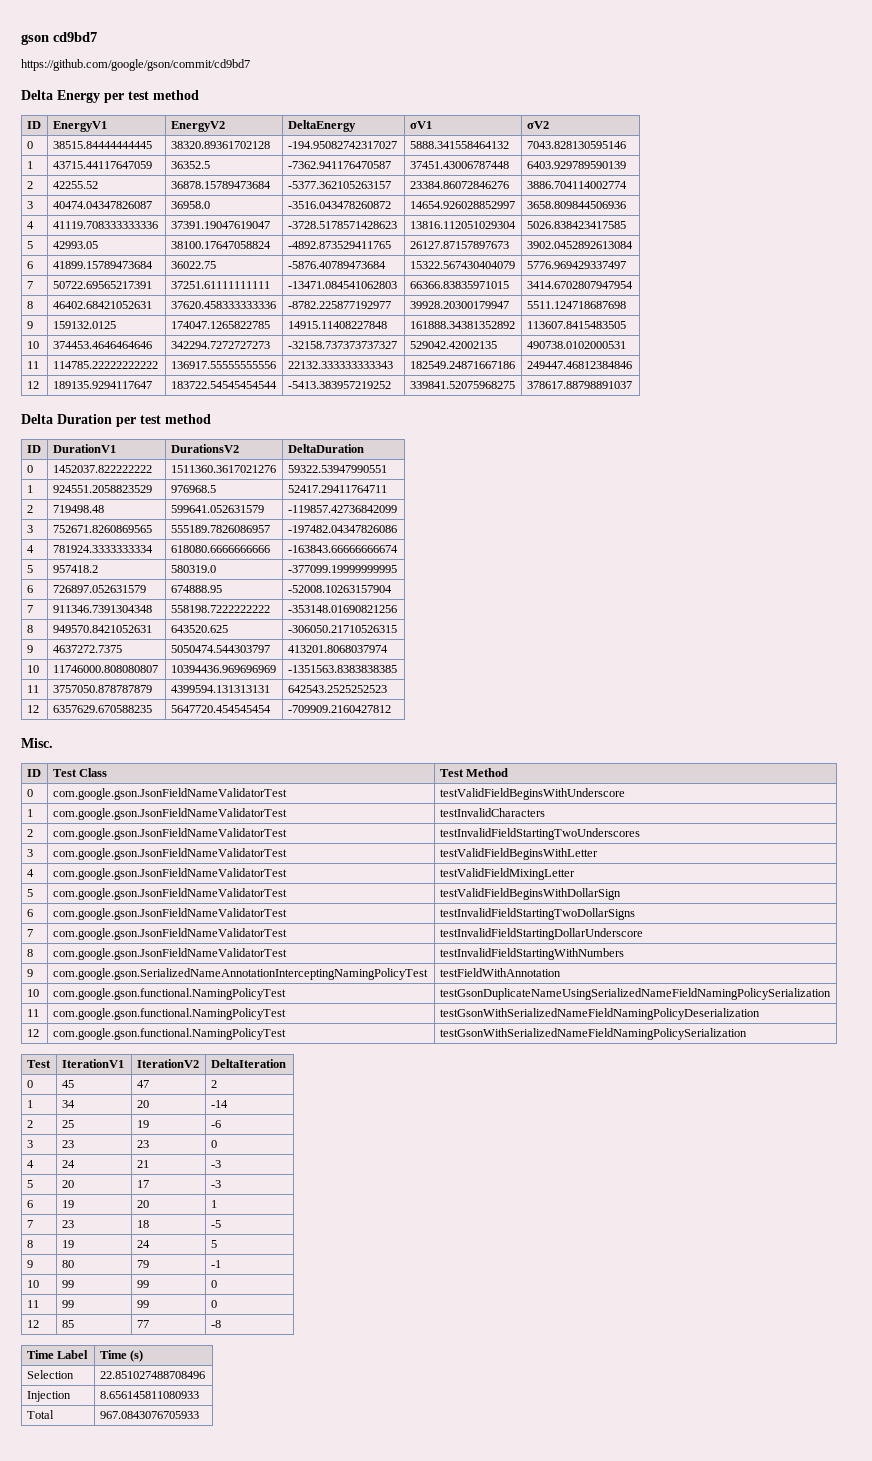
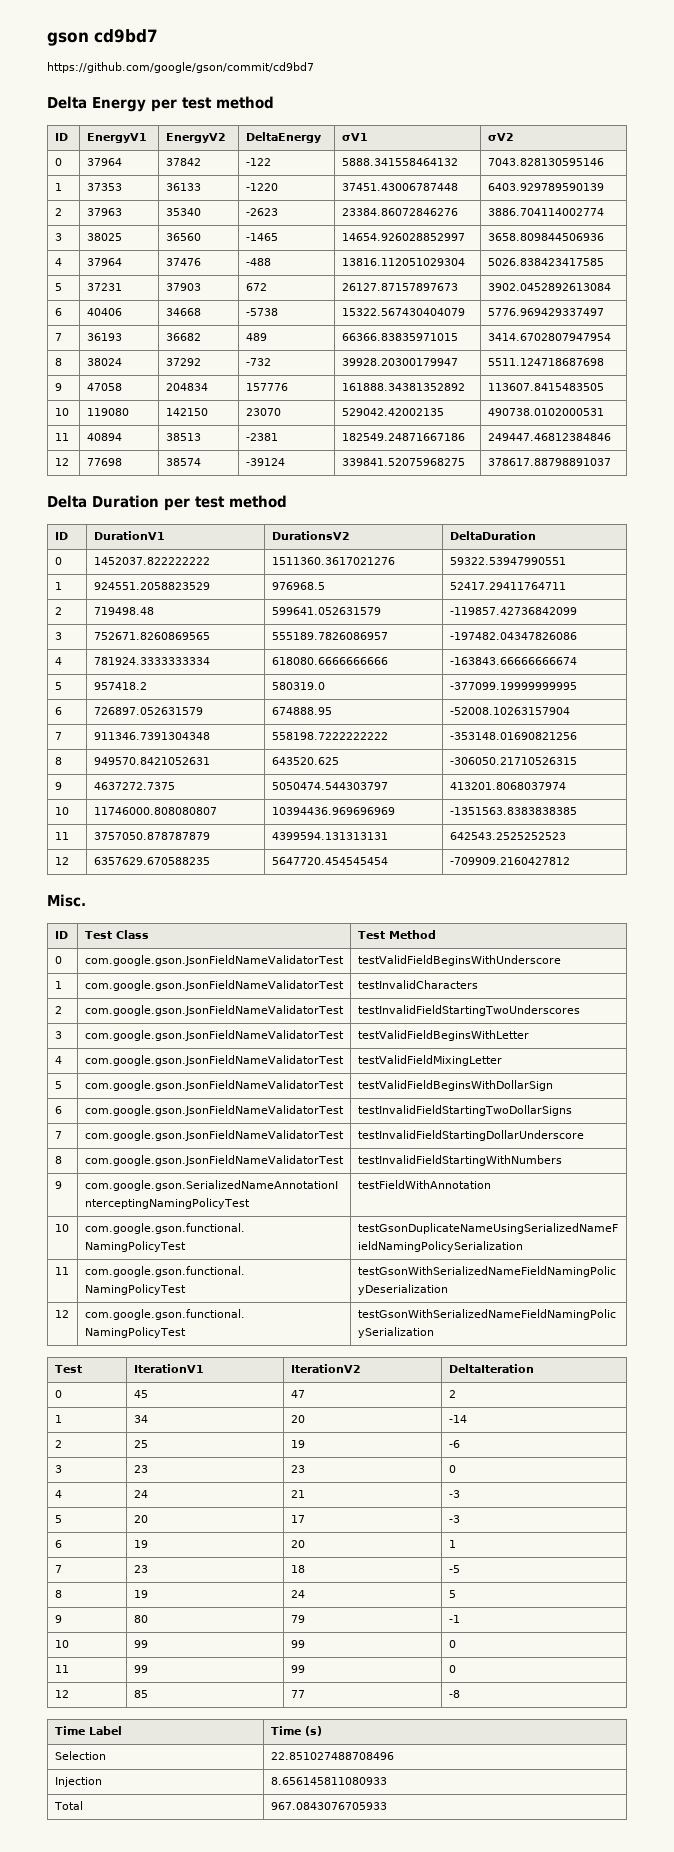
[52,141,152,149] [170,141,270,149] [287,141,397,149] 38515.84444444445 | 38320.89361702128 | -194.95082742317027 -> [86,158,122,166] [165,158,201,166] [245,158,271,166] 37964 | 37842 | -122
[52,161,152,169] [170,161,210,169] [287,161,391,169] 43715.44117647059 | 36352.5 | -7362.941176470587 -> [86,183,122,191] [165,183,201,191] [245,183,278,191] 37353 | 36133 | -1220
[52,181,98,189] [170,181,271,189] [287,181,391,189] 42255.52 | 36878.15789473684 | -5377.362105263157 -> [86,208,122,216] [165,208,201,216] [245,208,278,216] 37963 | 35340 | -2623
[52,201,152,209] [170,201,210,209] [287,201,391,209] 40474.04347826087 | 36958.0 | -3516.043478260872 -> [86,233,122,241] [165,233,201,241] [245,233,278,241] 38025 | 36560 | -1465
[52,221,158,229] [170,221,270,229] [287,221,397,229] 41119.708333333336 | 37391.19047619047 | -3728.5178571428623 -> [86,258,122,266] [165,258,201,266] [245,258,271,266] 37964 | 37476 | -488
[52,241,98,249] [170,241,271,249] [287,241,391,249] 42993.05 | 38100.17647058824 | -4892.873529411765 -> [86,283,122,291] [165,283,201,291] [245,283,267,291] 37231 | 37903 | 672
[52,261,153,269] [170,261,216,269] [287,261,386,269] 41899.15789473684 | 36022.75 | -5876.40789473684 -> [86,308,122,316] [165,308,201,316] [245,308,278,316] 40406 | 34668 | -5738
[52,281,152,289] [170,281,270,289] [287,281,397,289] 50722.69565217391 | 37251.61111111111 | -13471.084541062803 -> [86,333,122,341] [165,333,201,341] [245,333,267,341] 36193 | 36682 | 489
[52,301,152,309] [170,301,276,309] [287,301,391,309] 46402.68421052631 | 37620.458333333336 | -8782.225877192977 -> [86,358,122,366] [165,358,201,366] [245,358,271,366] 38024 | 37292 | -732
[52,321,116,329] [170,321,270,329] [287,321,387,329] 159132.0125 | 174047.1265822785 | 14915.11408227848 -> [86,383,122,391] [165,383,208,391] [245,383,288,391] 47058 | 204834 | 157776
[52,341,152,349] [170,341,270,349] [287,341,397,349] 374453.4646464646 | 342294.7272727273 | -32158.737373737327 -> [86,408,129,416] [165,408,208,416] [245,408,281,416] 119080 | 142150 | 23070
[52,361,158,369] [170,361,276,369] [287,361,393,369] 114785.22222222222 | 136917.55555555556 | 22132.333333333343 -> [86,433,122,441] [165,433,201,441] [245,433,278,441] 40894 | 38513 | -2381
[52,381,152,389] [170,381,277,389] [287,381,391,389] 189135.9294117647 | 183722.54545454544 | -5413.383957219252 -> [86,458,122,466] [165,458,201,466] [245,458,285,466] 77698 | 38574 | -39124

